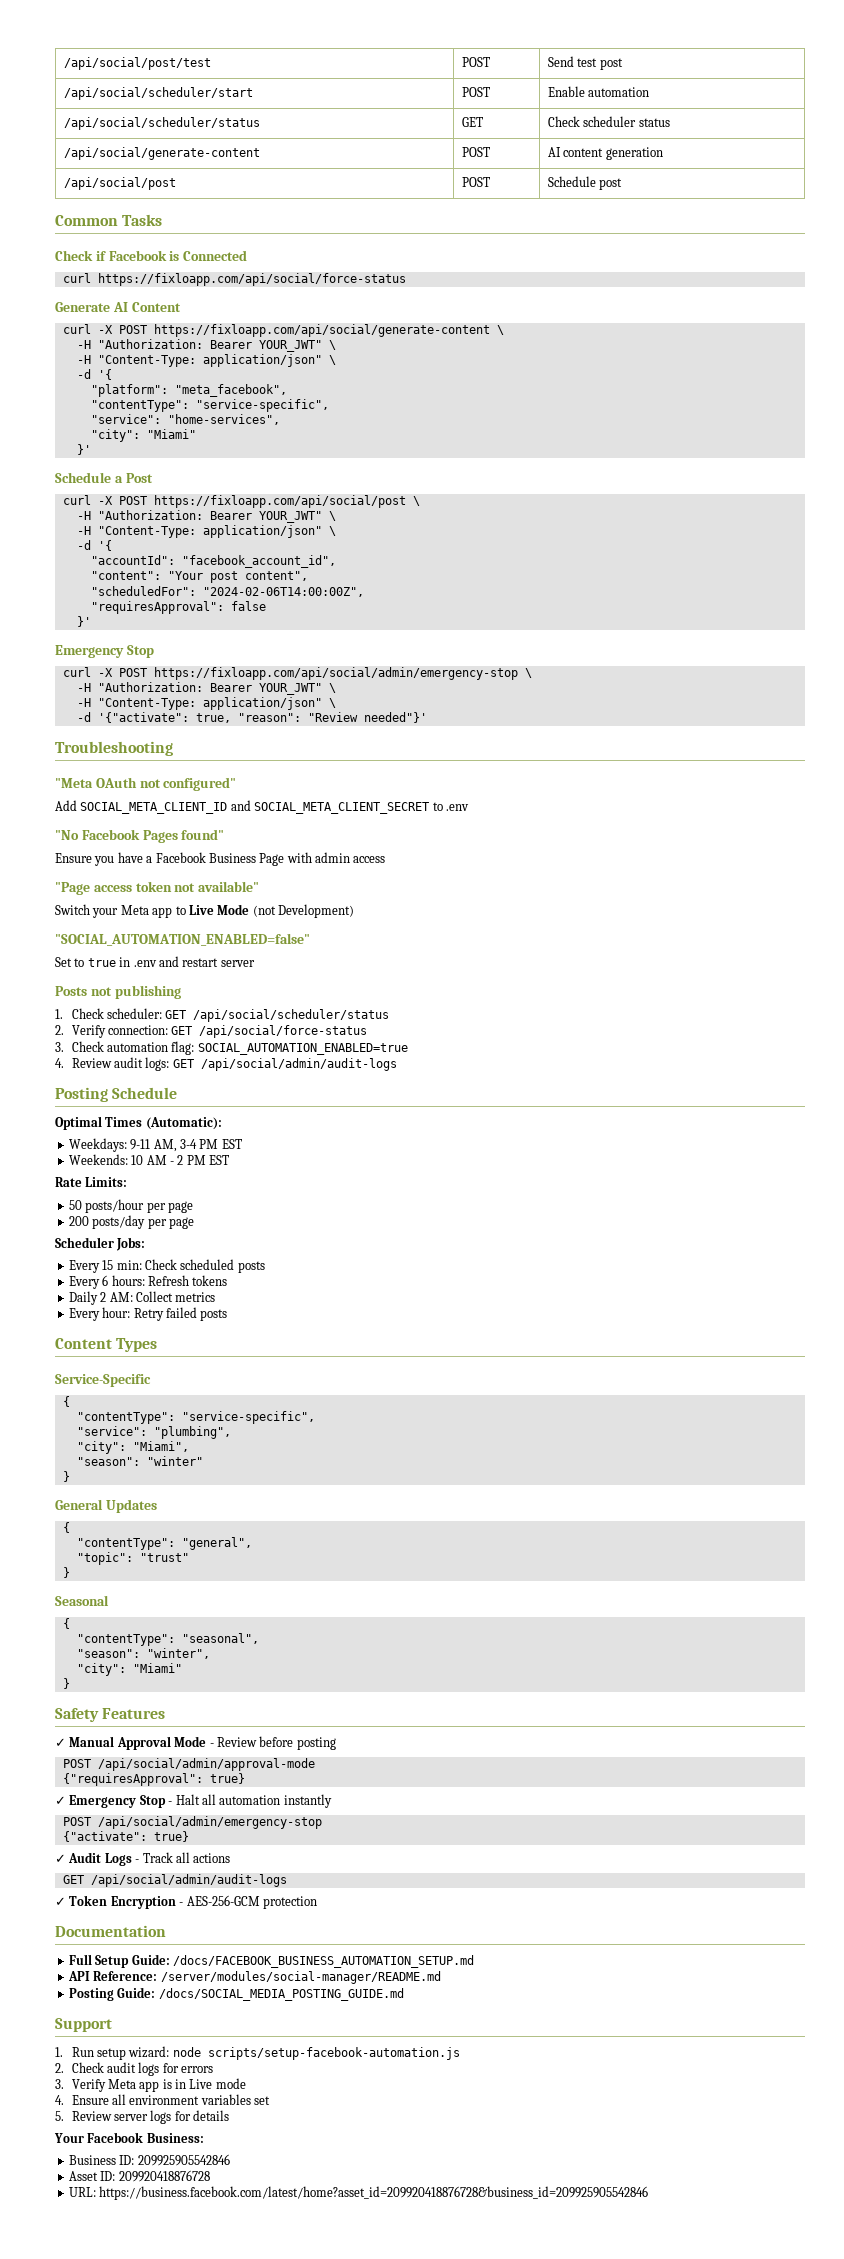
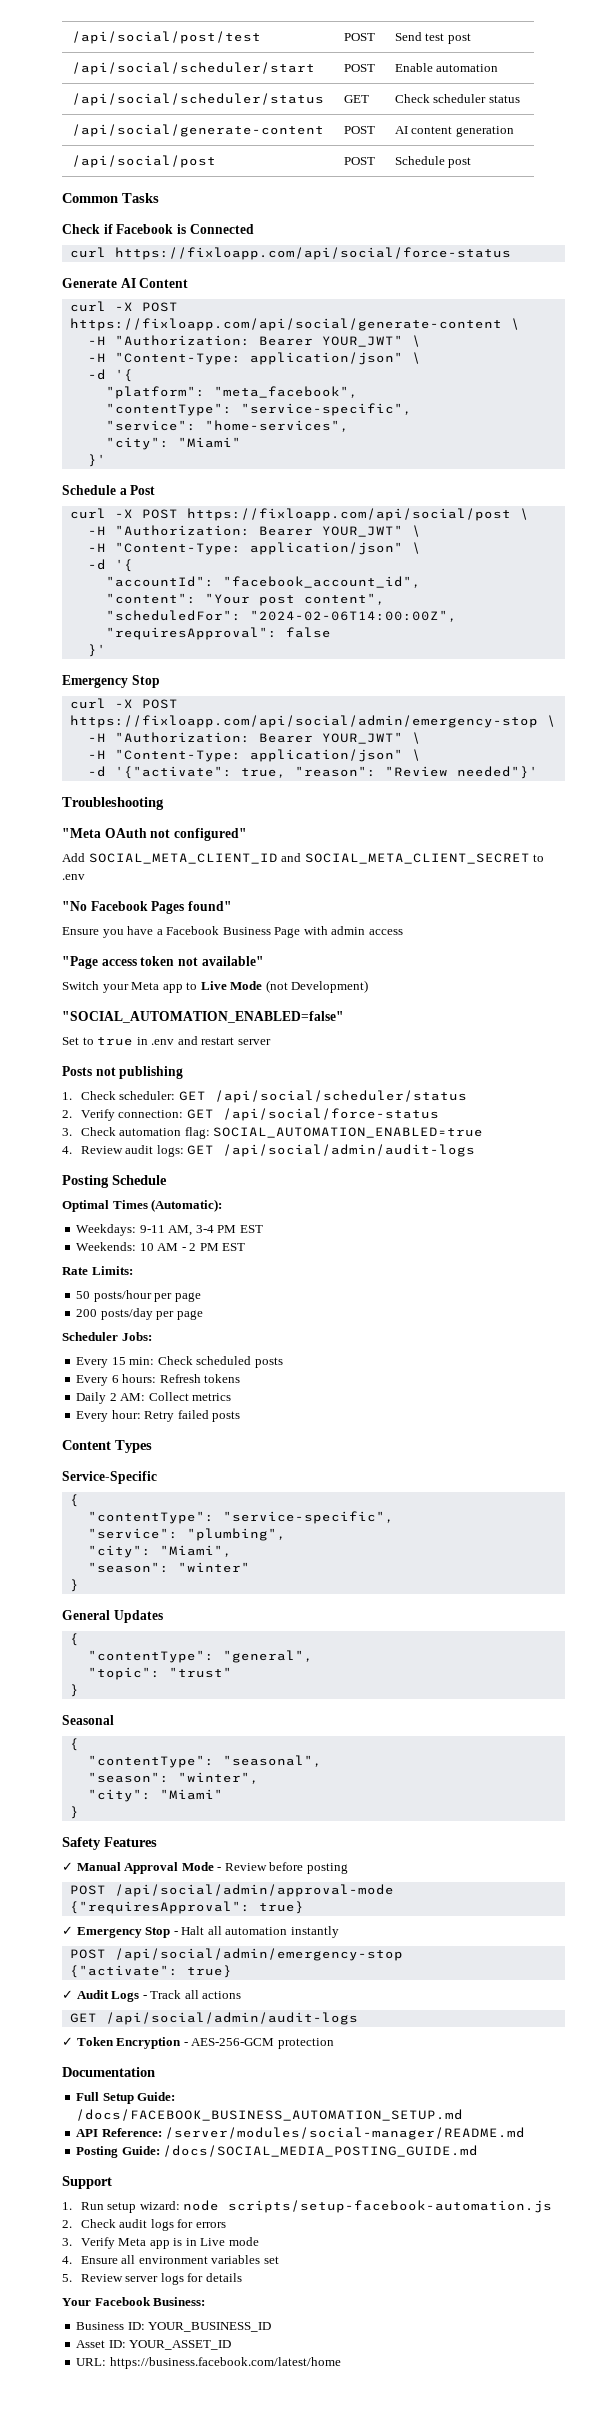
[137,2154,230,2166] 209925905542846 -> [148,2322,272,2332] YOUR_BUSINESS_ID
[118,2170,210,2182] 209920418876728 -> [129,2340,232,2350] YOUR_ASSET_ID
[99,2186,649,2200] https://business.facebook.com/latest/home?asset_id=209920418876728&business_id=209925905542846 -> [109,2357,341,2369] https://business.facebook.com/latest/home

